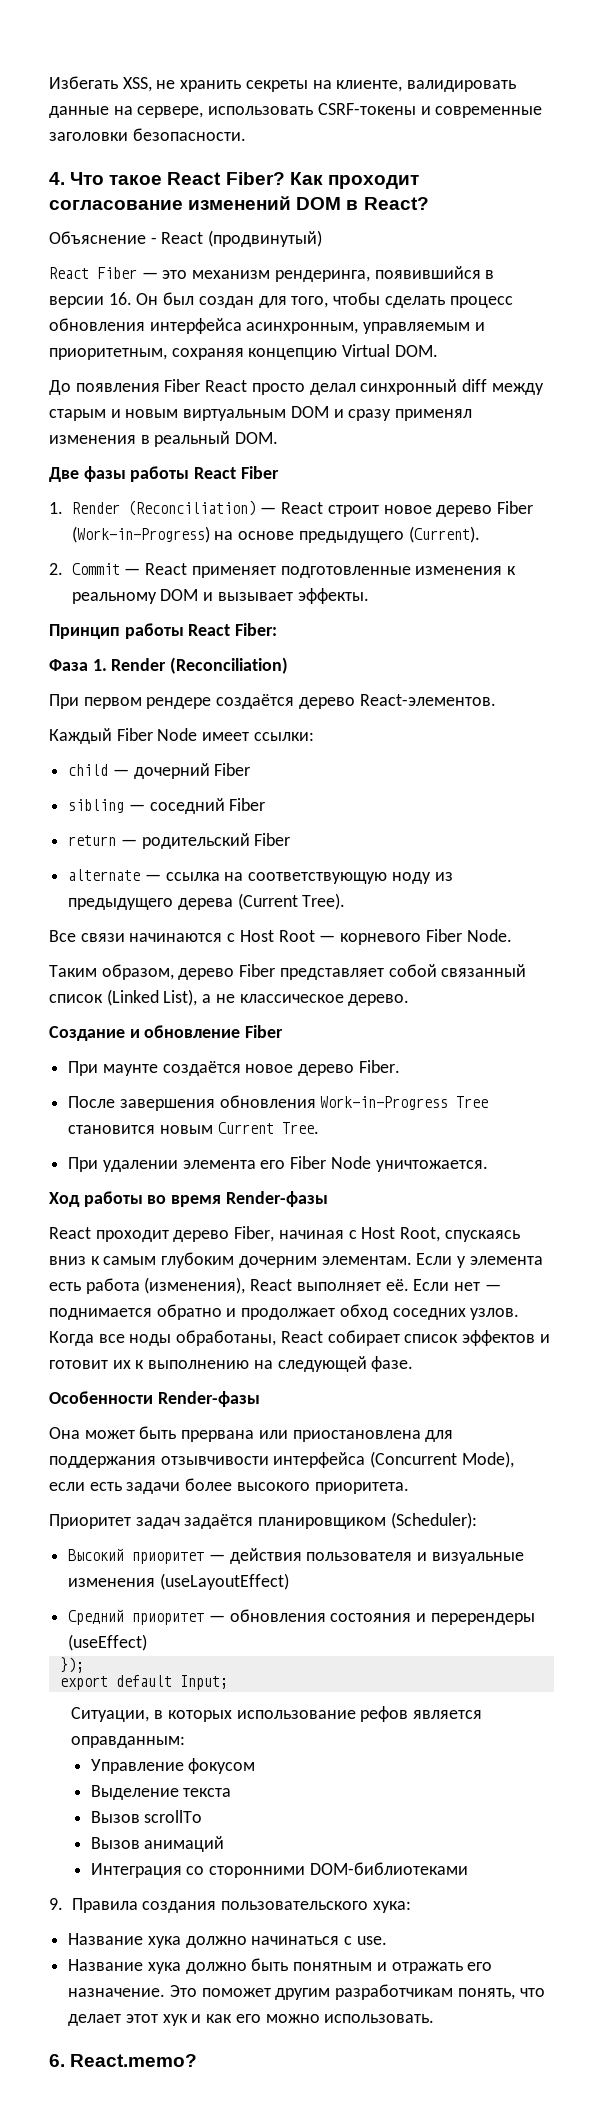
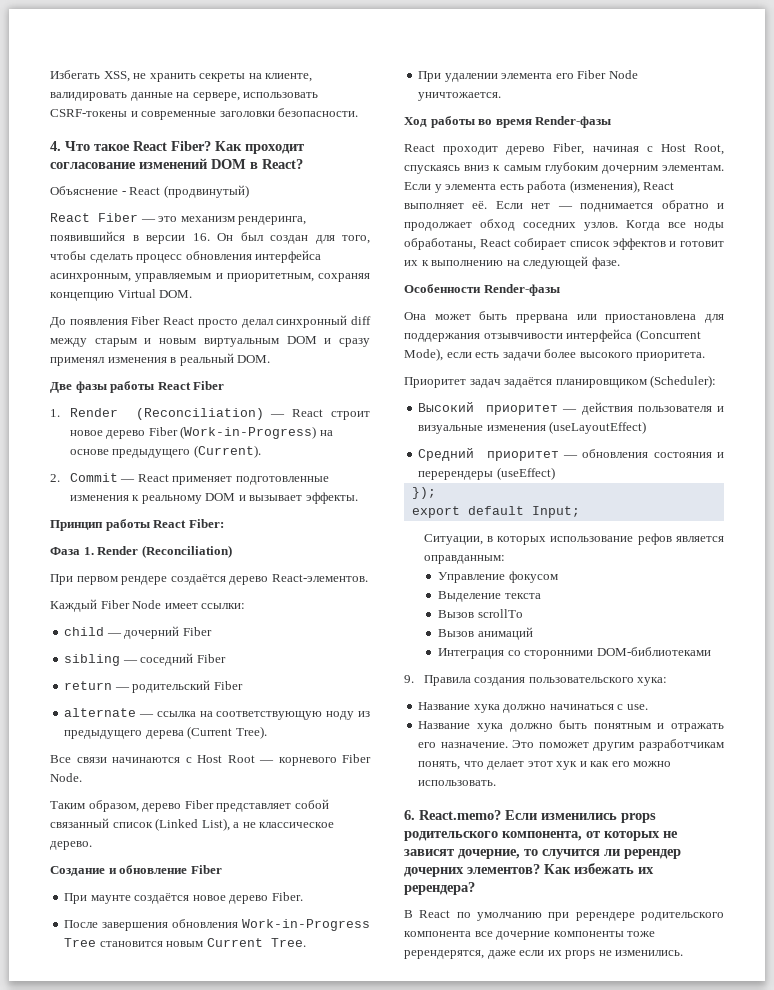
(198, 2060) none -> [505,810,656,823] [404,831,678,841] [404,849,681,859] [404,863,654,877] [404,882,475,895] [404,910,724,921] [404,931,656,940] [404,950,684,959] Если изменились props родительского компонента, от которых не зависят дочерние, то случится ли ререндер дочерних элементов? Как избежать их ререндера? // В React по умолчанию при ререндере родительского компонента все дочерние компоненты тоже ререндерятся, даже если их props не изменились.

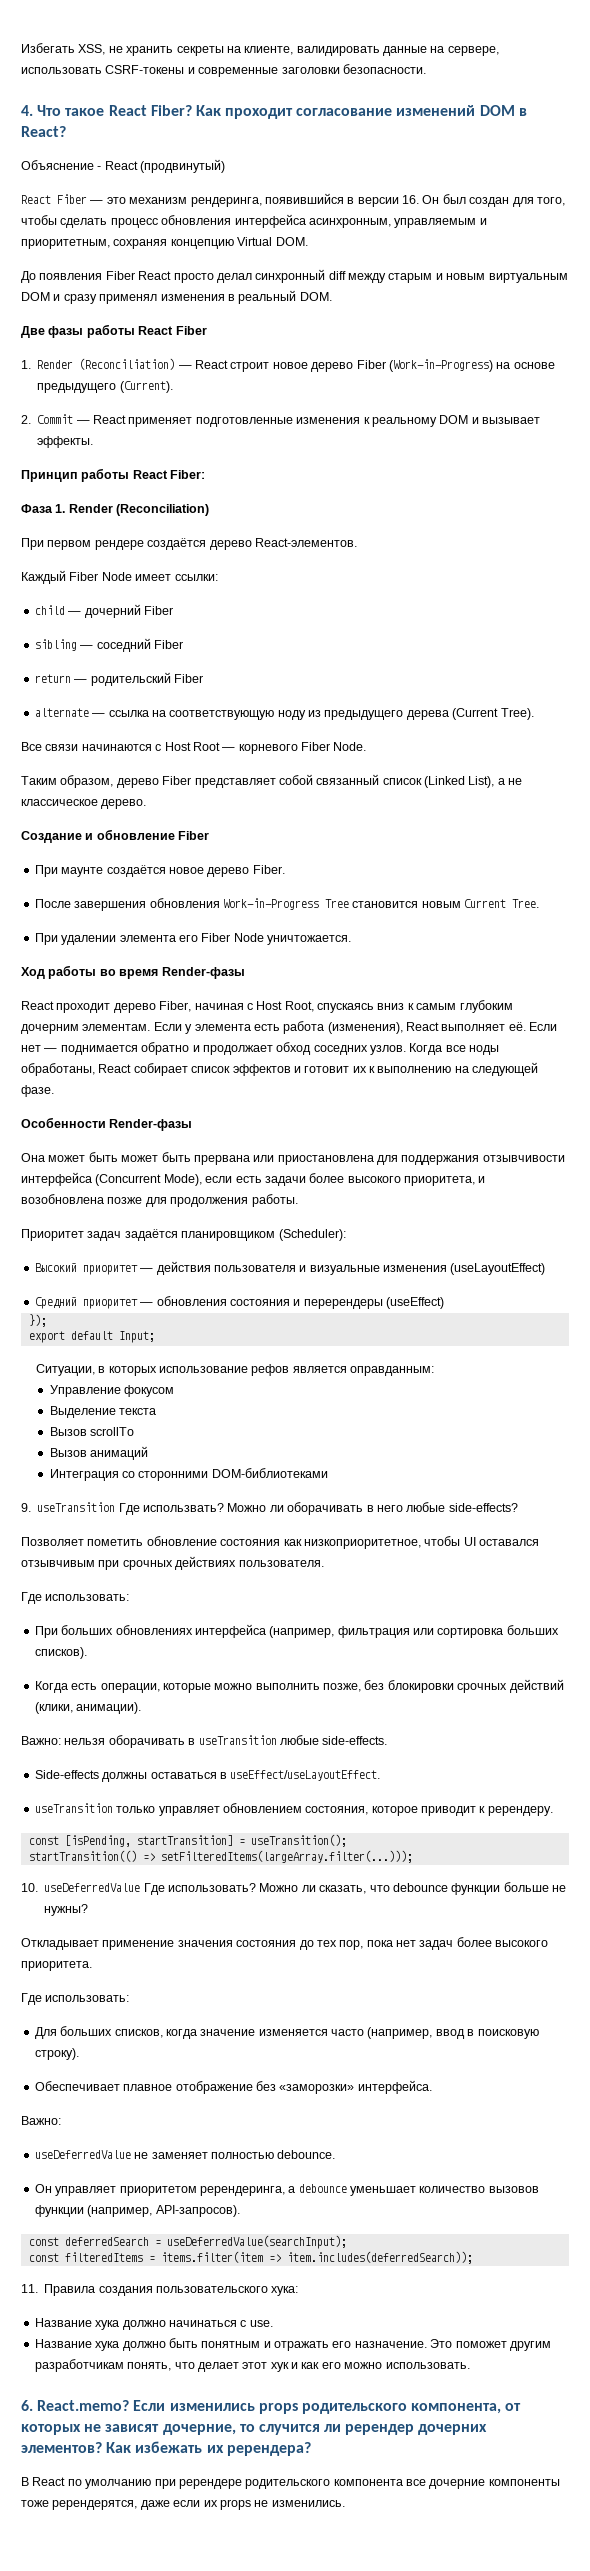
(508, 315) none -> [121,1152,191,1162] может быть
[636,352,706,361] приоритета. -> [404,1176,486,1186] [21,1194,298,1207] приоритета, и возобновлена позже для продолжения работы.
(414, 679) none -> [37,1502,518,1515] [21,1536,539,1549] [21,1556,324,1570] [21,1592,130,1604] [34,1624,559,1638] [34,1647,87,1659] [34,1679,564,1693] [34,1702,142,1714] [21,1735,388,1748] [34,1770,381,1782] [34,1803,553,1816] [28,1834,347,1847] [28,1850,413,1863] [21,1882,566,1895] [44,1904,89,1916] [21,1937,549,1950] [21,1961,92,1971] [21,1993,130,2005] [34,2026,539,2039] [34,2048,79,2060] [34,2080,432,2094] [21,2116,61,2125] [34,2150,336,2159] [34,2184,539,2196] [34,2205,240,2217] [28,2235,347,2249] [28,2251,473,2264] [21,2284,38,2293] useTransition Где использвать? Можно ли оборачивать в него любые side-effects? // Позволяет пометить обновление состояния как низкоприоритетное, чтобы UI оставался отзывчивым при срочных действиях пользователя. // Где использовать: // При больших обновлениях интерфейса (например, фильтрация или сортировка больших списков). // Когда есть операции, которые можно выполнить позже, без блокировки срочных действий (клики, анимации). // Важно: нельзя оборачивать в useTransition любые side-effects. // Side-effects должны оставаться в useEffect/useLayoutEffect. // useTransition только управляет обновлением состояния, которое приводит к ререндеру. // const [isPending, startTransition] = useTransition(); // startTransition(() => setFilteredItems(largeArray.filter(...))); // 10. useDeferredValue Где использовать? Можно ли сказать, что debounce функции больше не нужны? // Откладывает применение значения состояния до тех пор, пока нет задач более высокого приоритета. // Где использовать: // Для больших списков, когда значение изменяется часто (например, ввод в поисковую строку). // Обеспечивает плавное отображение без «заморозки» интерфейса. // Важно: // useDeferredValue не заменяет полностью debounce. // Он управляет приоритетом ререндеринга, а debounce уменьшает количество вызовов функции (например, API-запросов). // const deferredSearch = useDeferredValue(searchInput); // const filteredItems = items.filter(item => item.includes(deferredSearch)); // 11.

